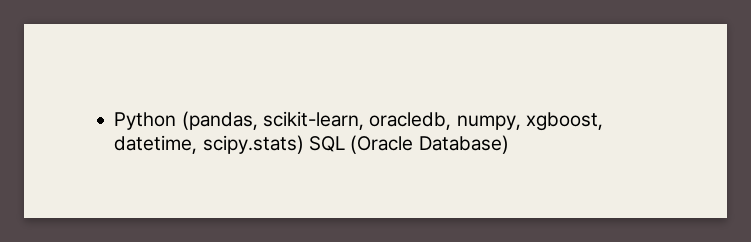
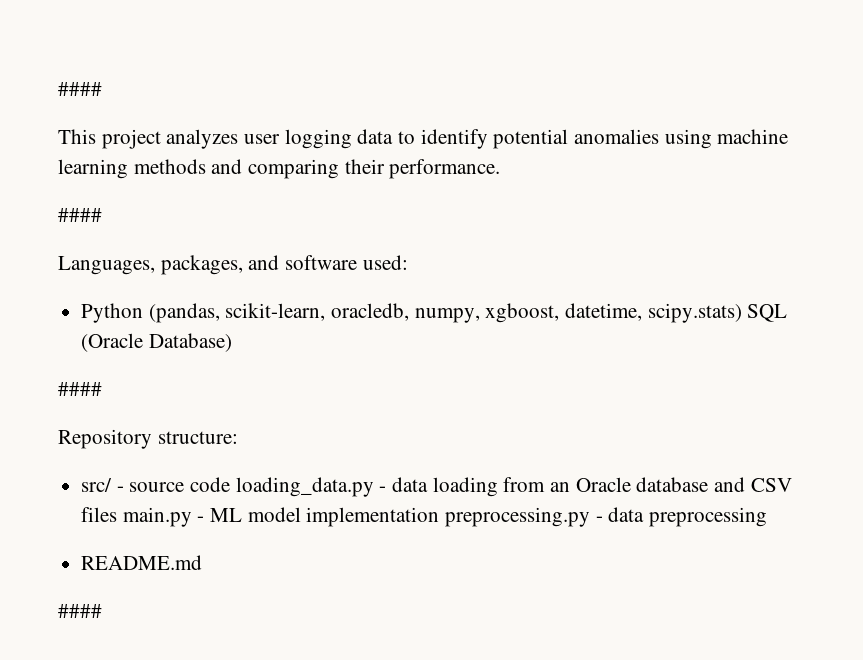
(114, 121) none -> [58,82,102,96] [58,129,789,149] [58,159,501,179] [58,208,102,222] [58,255,408,275] #### // This project analyzes user logging data to identify potential anomalies using machine learning methods and comparing their performance. // #### // Languages, packages, and software used: //
(509, 144) none -> [58,382,102,396] [58,429,238,449] [81,477,792,497] [81,507,768,527] [81,555,203,570] [58,604,102,618] // #### // Repository structure: // src/ - source code loading_data.py - data loading from an Oracle database and CSV files main.py - ML model implementation preprocessing.py - data preprocessing // README.md // ####

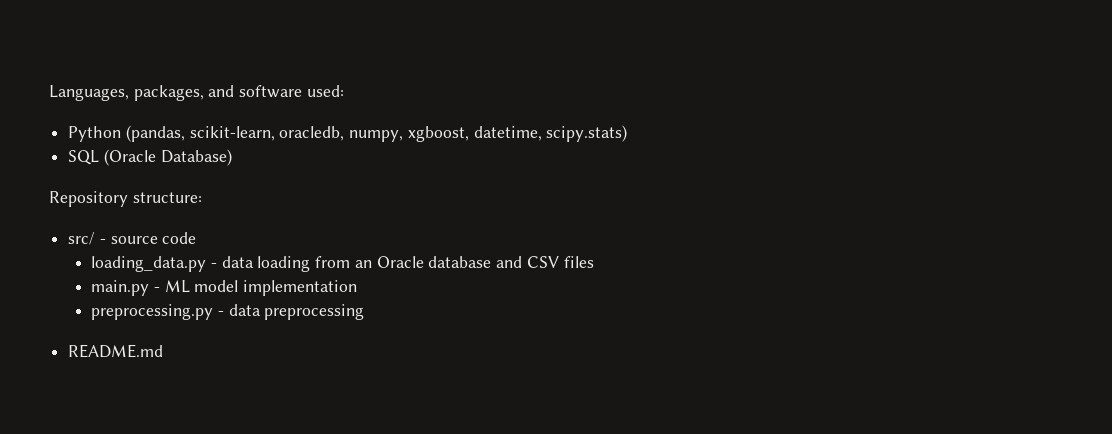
[58,82,102,96] [58,129,789,149] [58,159,501,179] [58,208,102,222] #### // This project analyzes user logging data to identify potential anomalies using machine learning methods and comparing their performance. // #### // -> (49, 93) none
(742, 313) none -> (628, 133) //
[58,382,102,396] // #### -> (232, 157) none
(231, 484) none -> (197, 238) //
(118, 514) none -> (594, 262) //
(440, 517) none -> (358, 288) //
[58,604,102,618] // #### -> (164, 351) none

